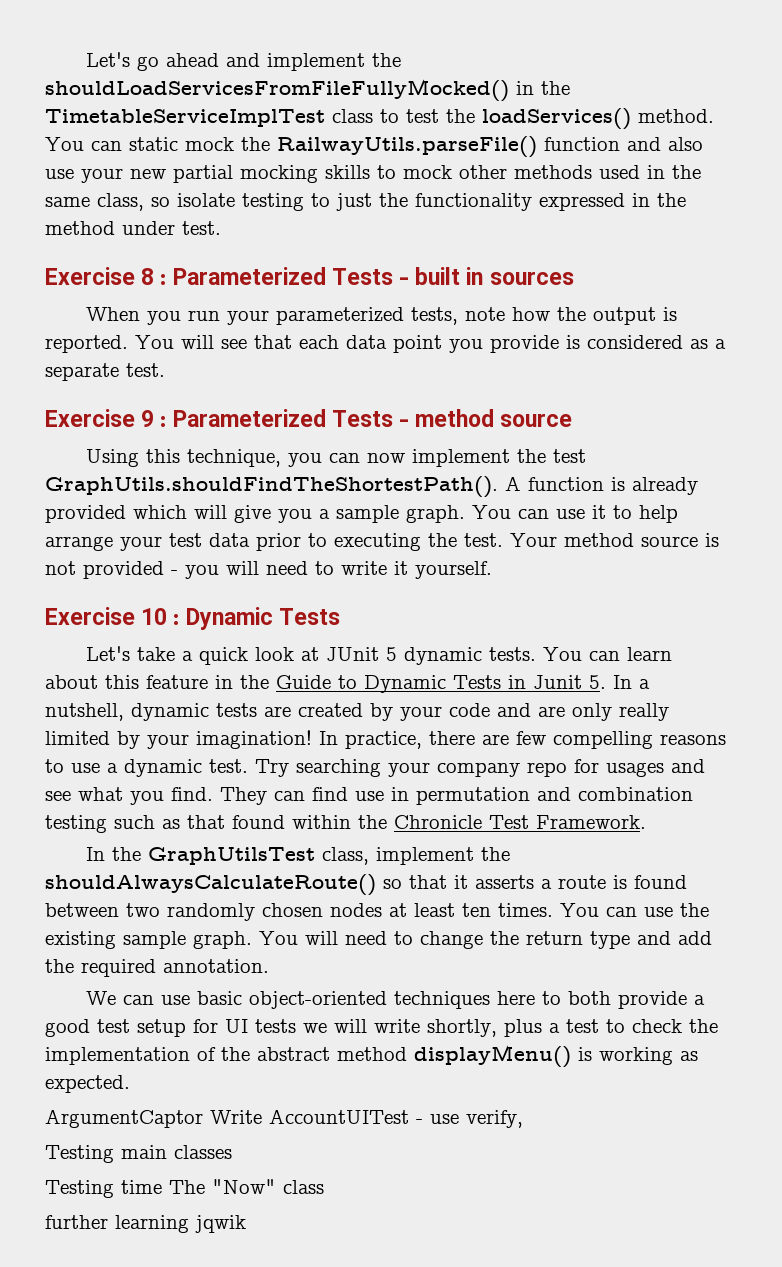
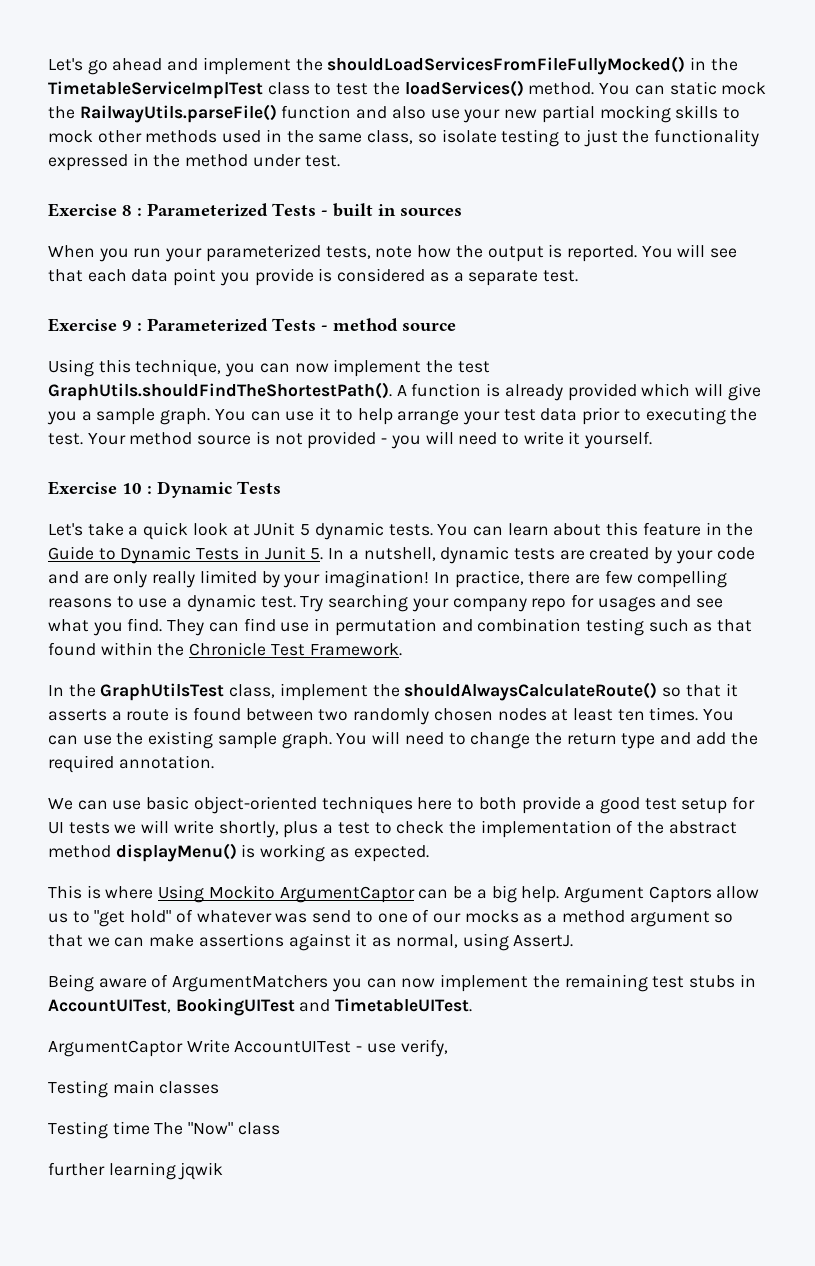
(130, 1084) none -> [48,885,760,903] [48,909,734,927] [48,933,574,951] [48,974,756,992] [48,998,473,1016] // This is where Using Mockito ArgumentCaptor can be a big help. Argument Captors allow us to "get hold" of whatever was send to one of our mocks as a method argument so that we can make assertions against it as normal, using AssertJ. // Being aware of ArgumentMatchers you can now implement the remaining test stubs in AccountUITest, BookingUITest and TimetableUITest.

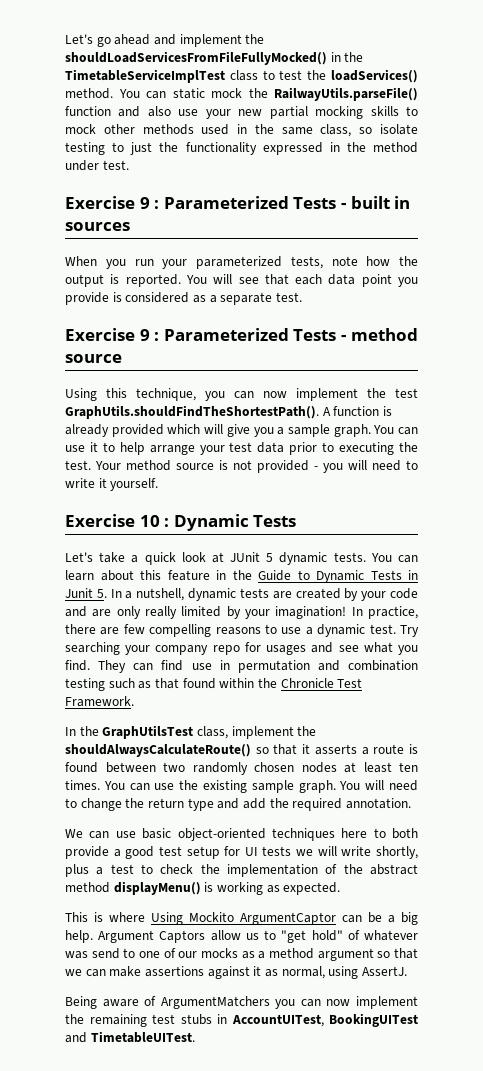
[122,205,132,216] 8 -> [139,197,150,209] 9
[48,1039,448,1057] [48,1080,220,1098] [48,1121,280,1139] [48,1162,224,1180] // ArgumentCaptor Write AccountUITest - use verify, // Testing main classes // Testing time The "Now" class // further learning jqwik -> (195, 1037) none

